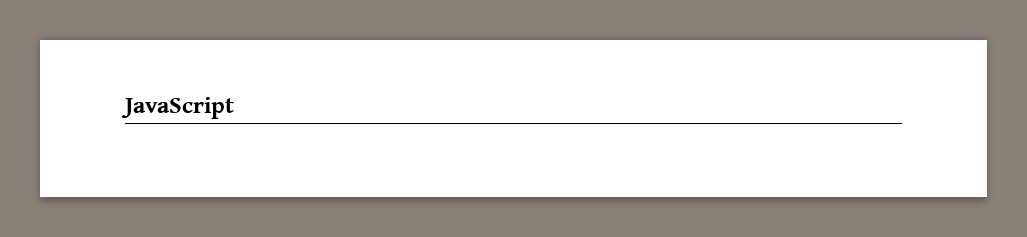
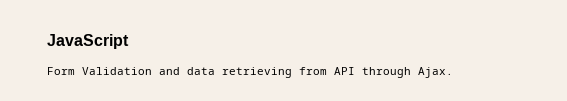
(234, 108) none -> [47,67,453,78] // Form Validation and data retrieving from API through Ajax.

